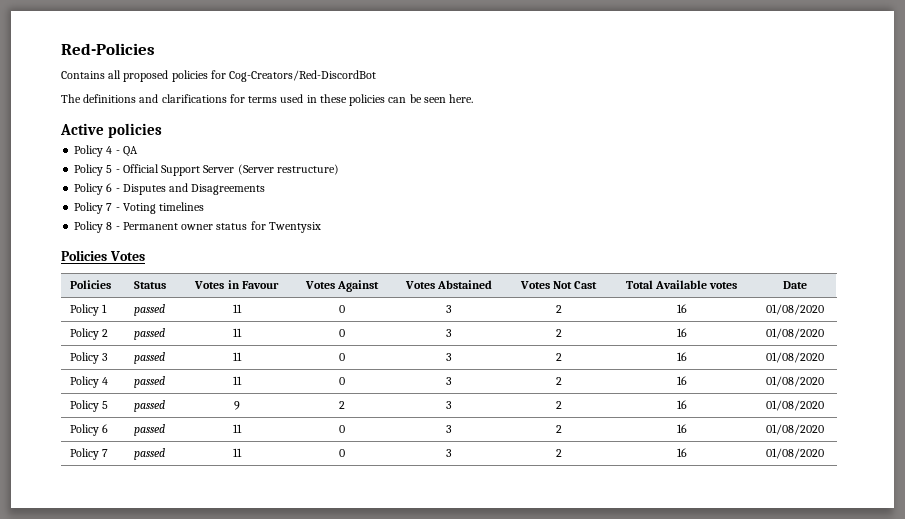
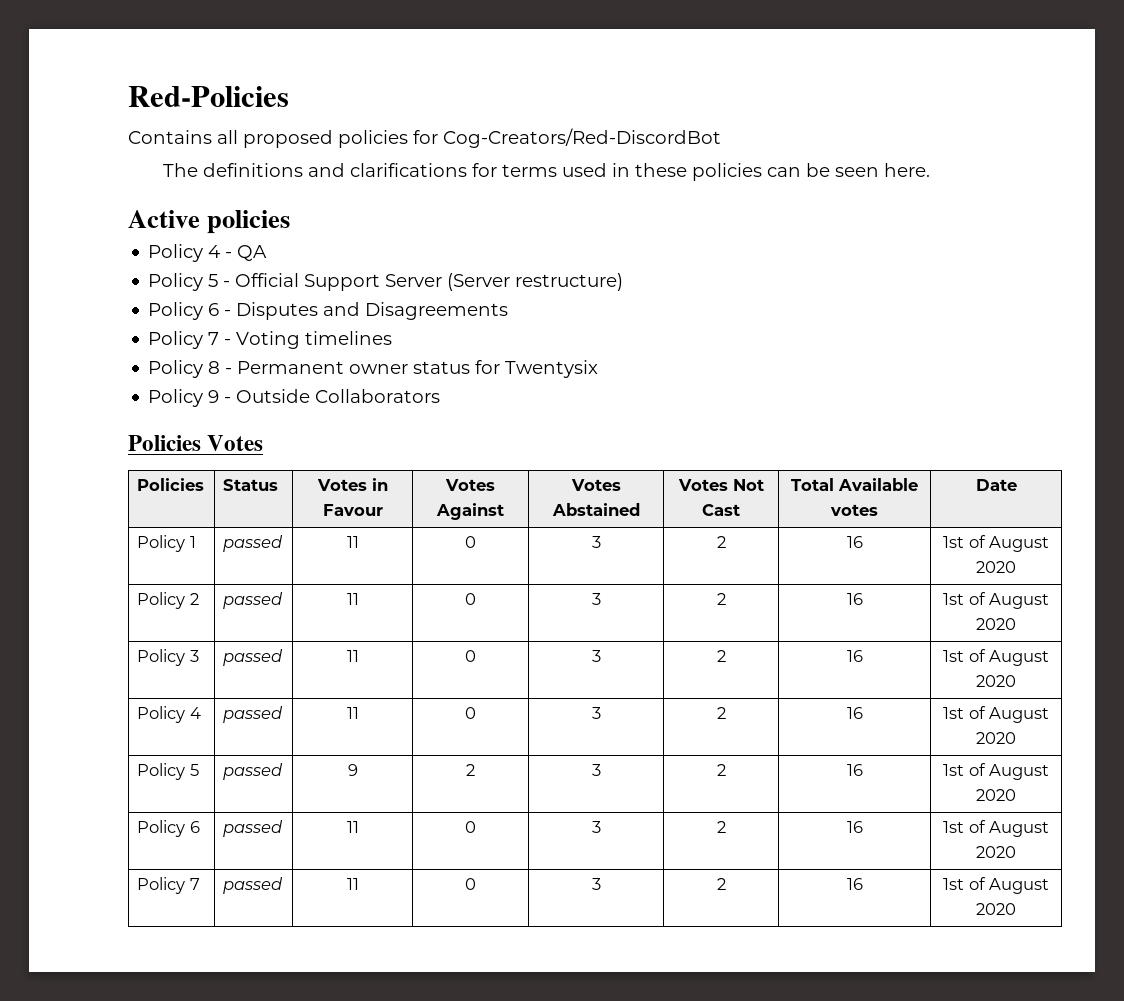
(321, 227) none -> [148,389,441,407] // Policy 9 - Outside Collaborators
[765,304,824,315] 01/08/2020 -> [943,535,1049,552] [976,561,1016,573] 1st of August 2020
[765,328,824,339] 01/08/2020 -> [943,592,1049,609] [976,618,1016,630] 1st of August 2020
[765,352,824,363] 01/08/2020 -> [943,649,1049,666] [976,675,1016,687] 1st of August 2020
[765,376,824,387] 01/08/2020 -> [943,706,1049,723] [976,732,1016,744] 1st of August 2020
[765,400,824,411] 01/08/2020 -> [943,763,1049,780] [976,789,1016,801] 1st of August 2020
[765,424,824,435] 01/08/2020 -> [943,820,1049,837] [976,846,1016,858] 1st of August 2020
[765,448,824,459] 01/08/2020 -> [943,877,1049,894] [976,903,1016,915] 1st of August 2020

